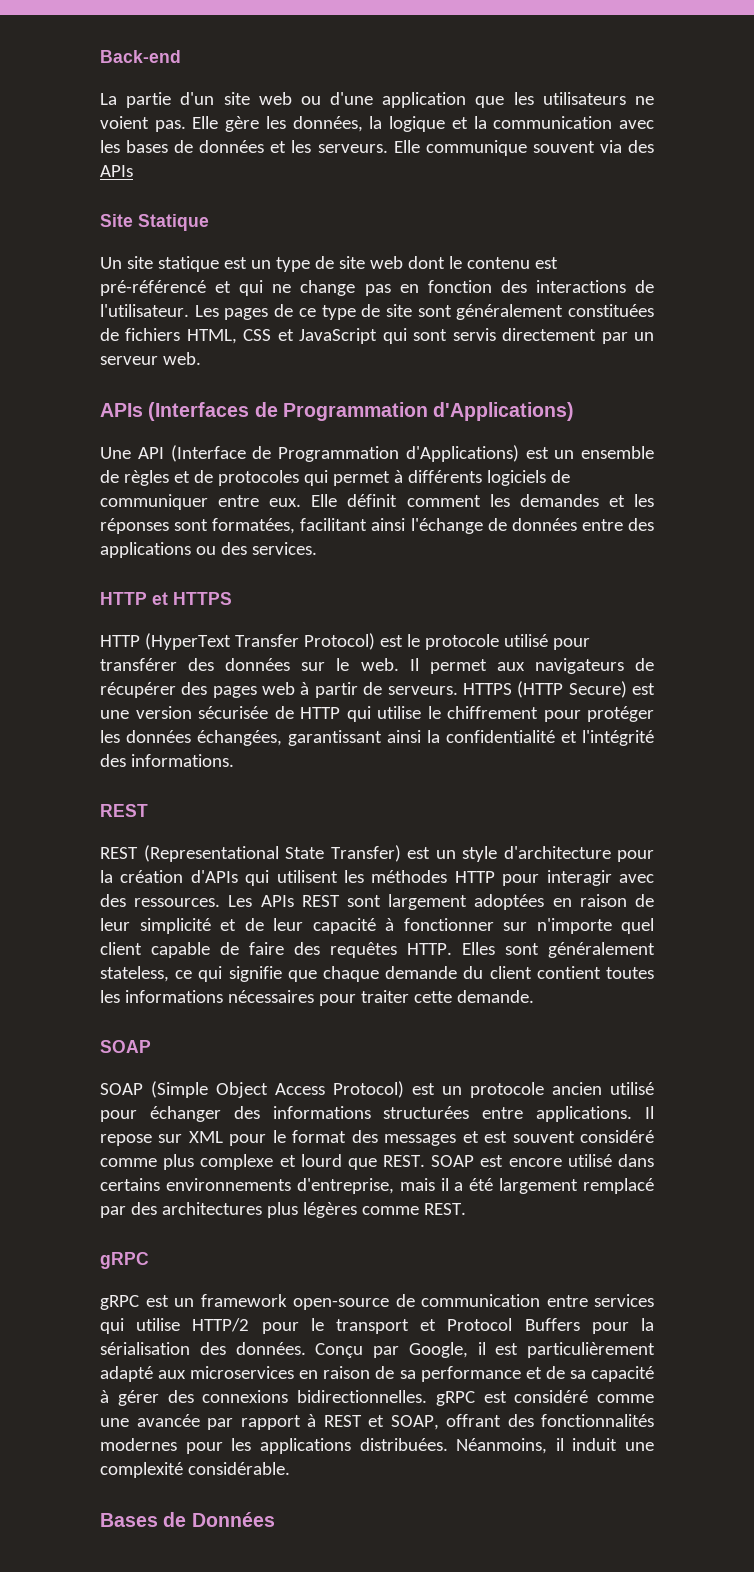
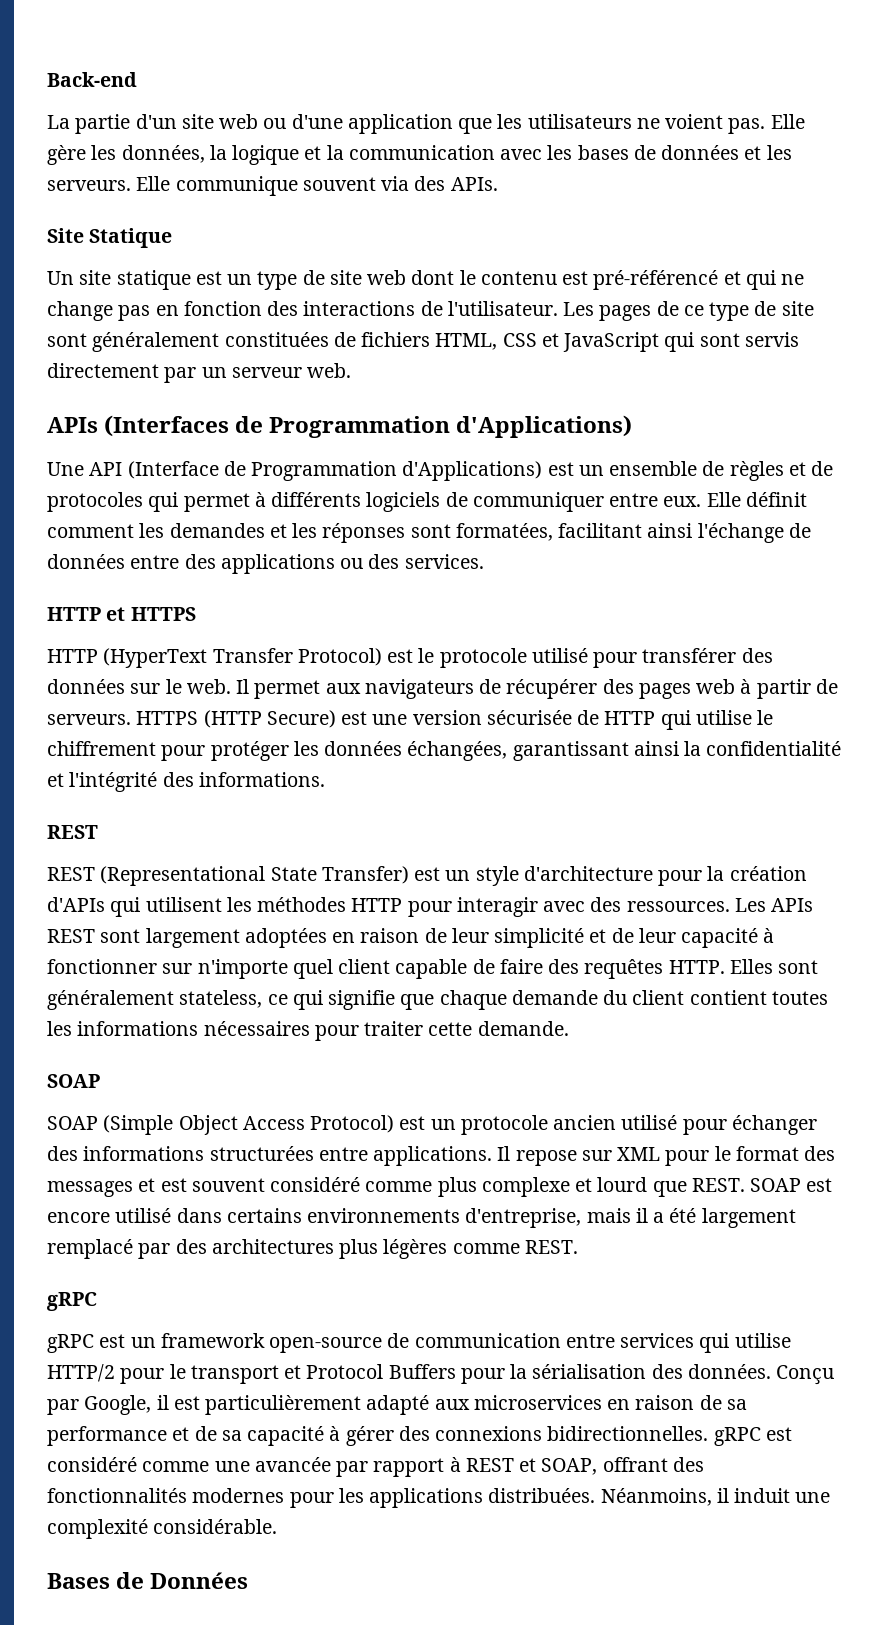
[100,165,133,177] APIs -> [450,177,498,191] APIs.

